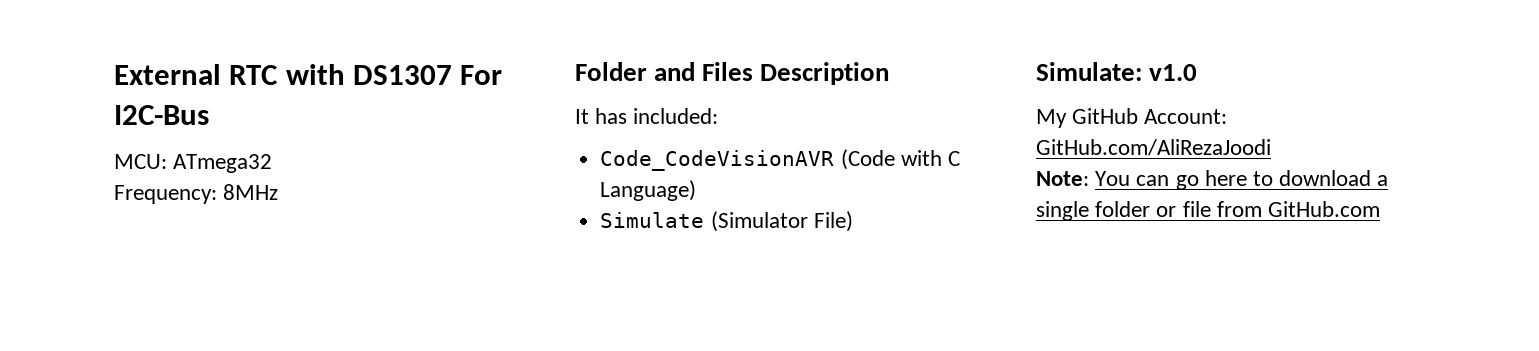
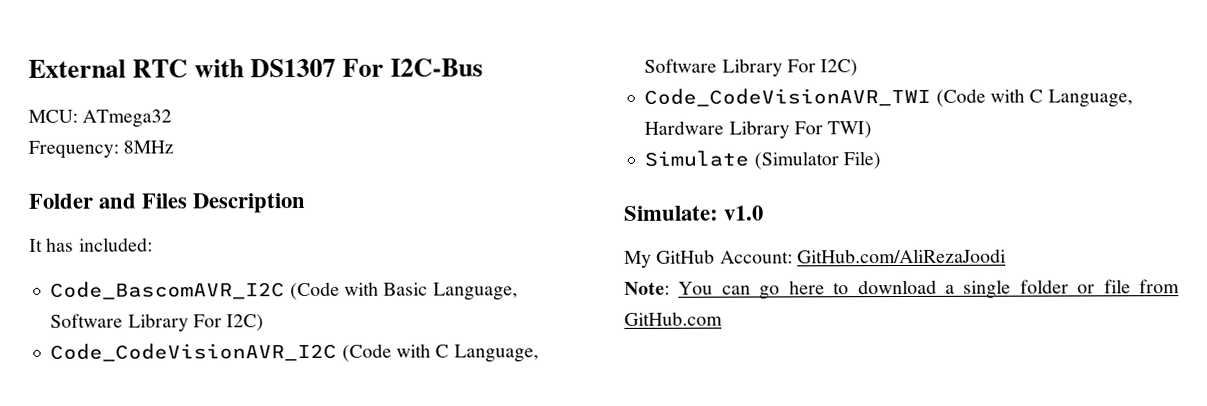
[600,149,960,171] [600,180,697,201] Code_CodeVisionAVR (Code with C Language) -> [50,281,518,301] [50,313,265,332] [50,342,539,363] [644,58,859,77] [644,87,1133,108] [644,120,873,139] Code_BascomAVR_I2C (Code with Basic Language, Software Library For I2C) // Code_CodeVisionAVR_I2C (Code with C Language, Software Library For I2C) // Code_CodeVisionAVR_TWI (Code with C Language, Hardware Library For TWI)

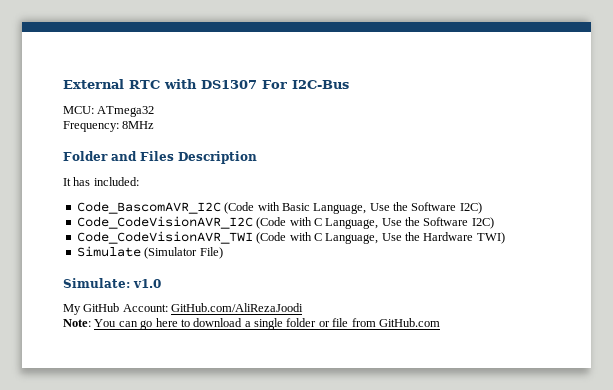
[50,313,222,332] Software Library For -> [369,202,457,211] Use the Software
[644,58,816,77] Software Library For -> [381,217,469,226] Use the Software
[644,120,823,139] Hardware Library For -> [381,232,474,241] Use the Hardware

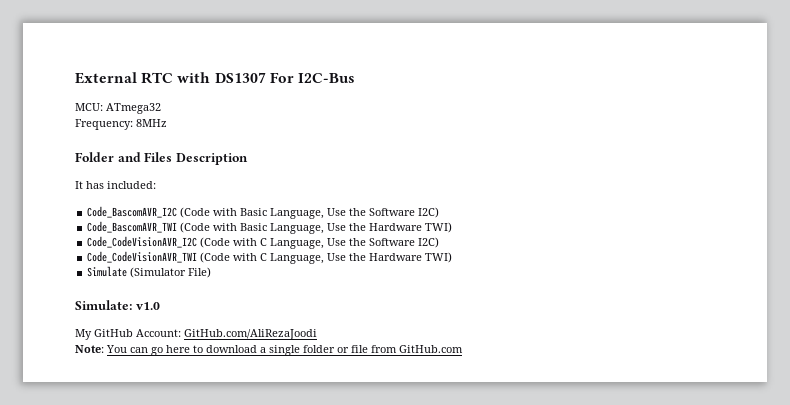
(482, 208) none -> [87,221,453,234] // Code_BascomAVR_TWI (Code with Basic Language, Use the Hardware TWI)

